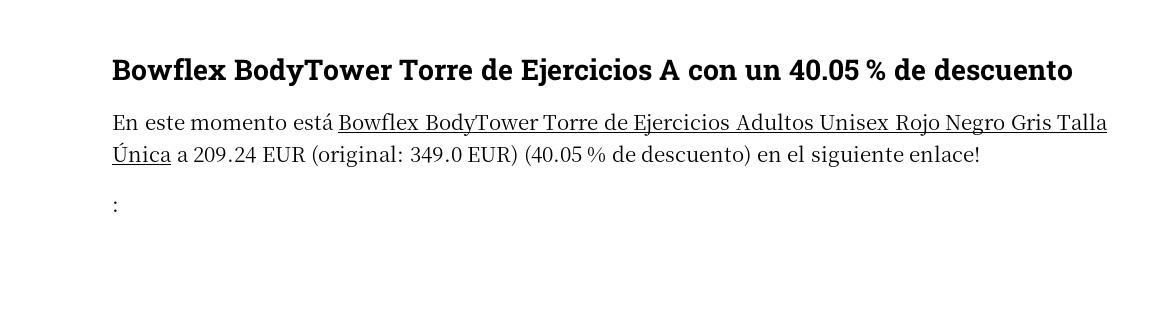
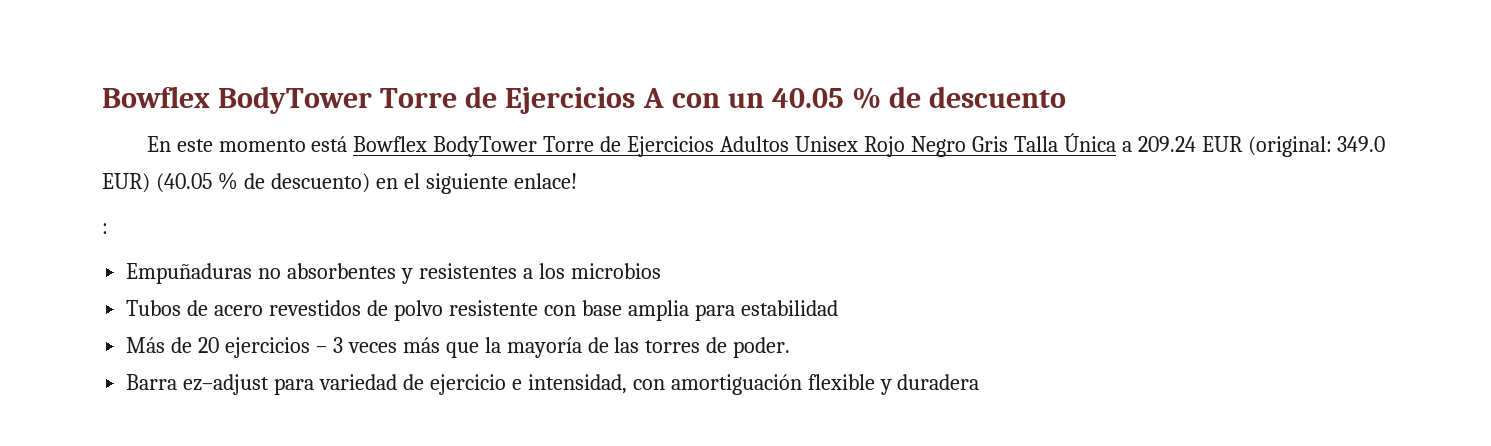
(119, 206) none -> [126,263,661,284] [126,300,838,321] [126,337,791,358] [126,374,980,395] // Empuñaduras no absorbentes y resistentes a los microbios // Tubos de acero revestidos de polvo resistente con base amplia para estabilidad // Más de 20 ejercicios – 3 veces más que la mayoría de las torres de poder. // Barra ez–adjust para variedad de ejercicio e intensidad, con amortiguación flexible y duradera

